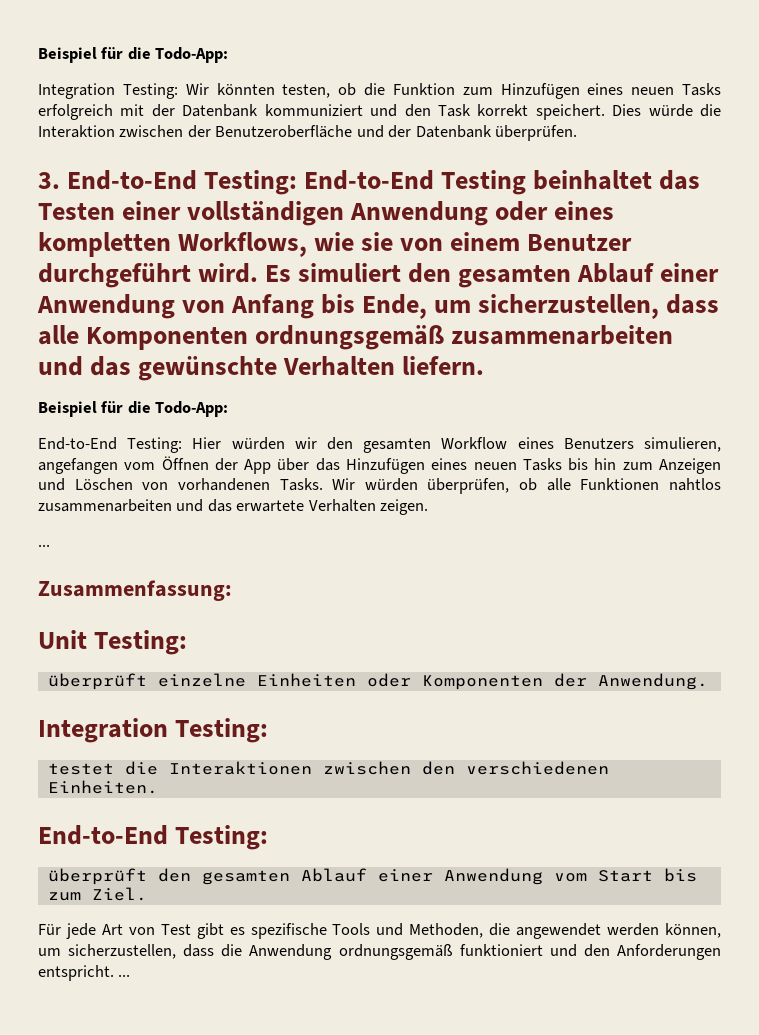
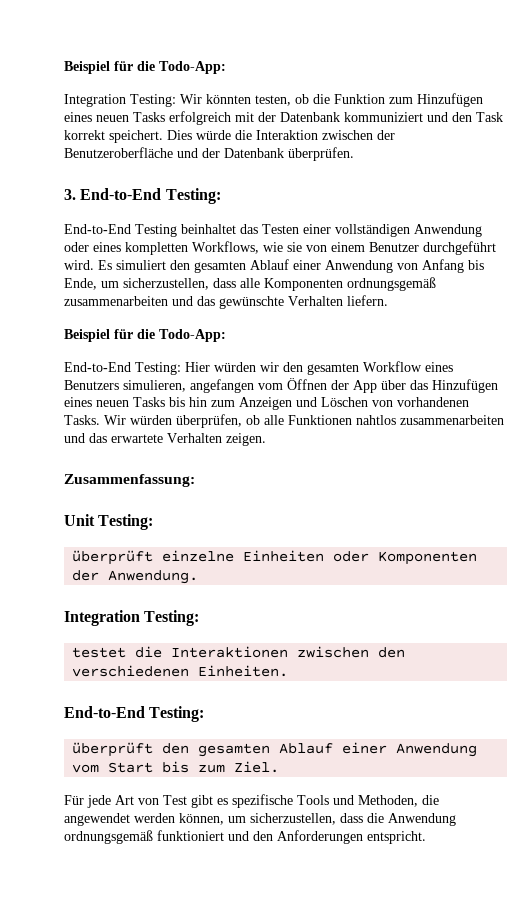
(298, 182) none -> (221, 196) //
[38,544,50,547] // ... -> (266, 439) none
[118,974,131,977] ... -> (426, 837) none

